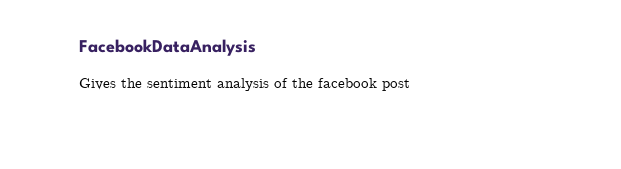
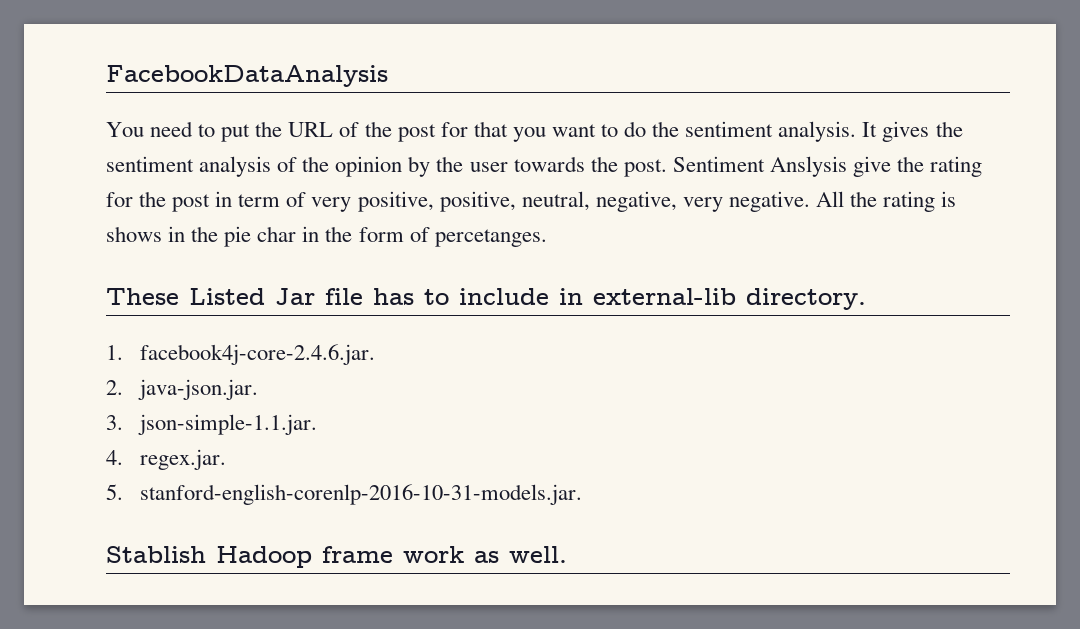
[79,78,116,90] Gives -> [106,121,930,142] You need to put the URL of the post for that you want to do the sentiment analysis. It gives
[318,78,410,91] facebook post -> [335,156,983,177] [106,191,957,212] [106,226,547,247] [106,288,866,310] [106,344,376,365] [106,379,259,400] [106,414,318,435] [106,449,227,470] [106,484,583,505] [106,546,567,568] opinion by the user towards the post. Sentiment Anslysis give the rating for the post in term of very positive, positive, neutral, negative, very negative. All the rating is shows in the pie char in the form of percetanges. // These Listed Jar file has to include in external-lib directory. // 1. facebook4j-core-2.4.6.jar. // 2. java-json.jar. // 3. json-simple-1.1.jar. // 4. regex.jar. // 5. stanford-english-corenlp-2016-10-31-models.jar. // Stablish Hadoop frame work as well.

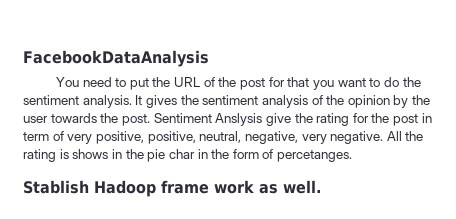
[106,288,866,310] [106,344,376,365] [106,379,259,400] [106,414,318,435] [106,449,227,470] [106,484,583,505] // These Listed Jar file has to include in external-lib directory. // 1. facebook4j-core-2.4.6.jar. // 2. java-json.jar. // 3. json-simple-1.1.jar. // 4. regex.jar. // 5. stanford-english-corenlp-2016-10-31-models.jar. -> (353, 156) none

